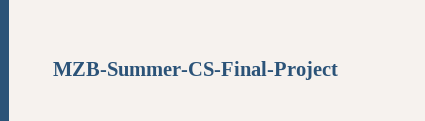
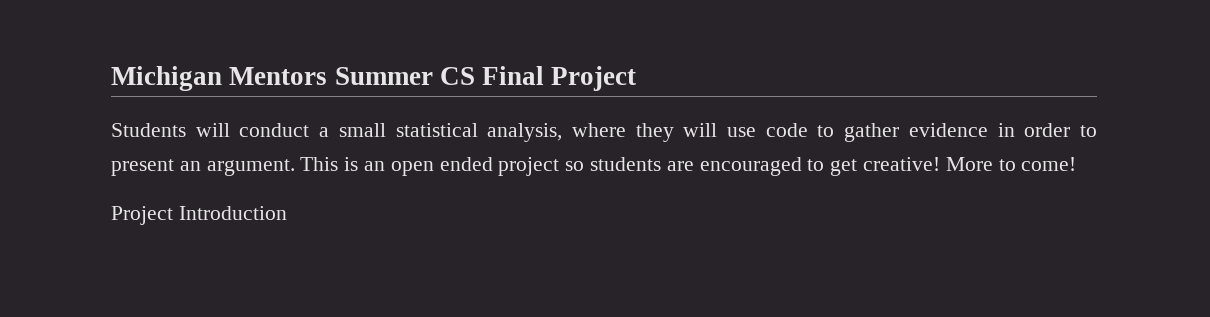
[53,61,338,80] MZB-Summer-CS-Final-Project -> [111,66,637,91] [111,123,1098,142] [111,157,1077,176] [111,206,287,225] Michigan Mentors Summer CS Final Project // Students will conduct a small statistical analysis, where they will use code to gather evidence in order to present an argument. This is an open ended project so students are encouraged to get creative! More to come! // Project Introduction

